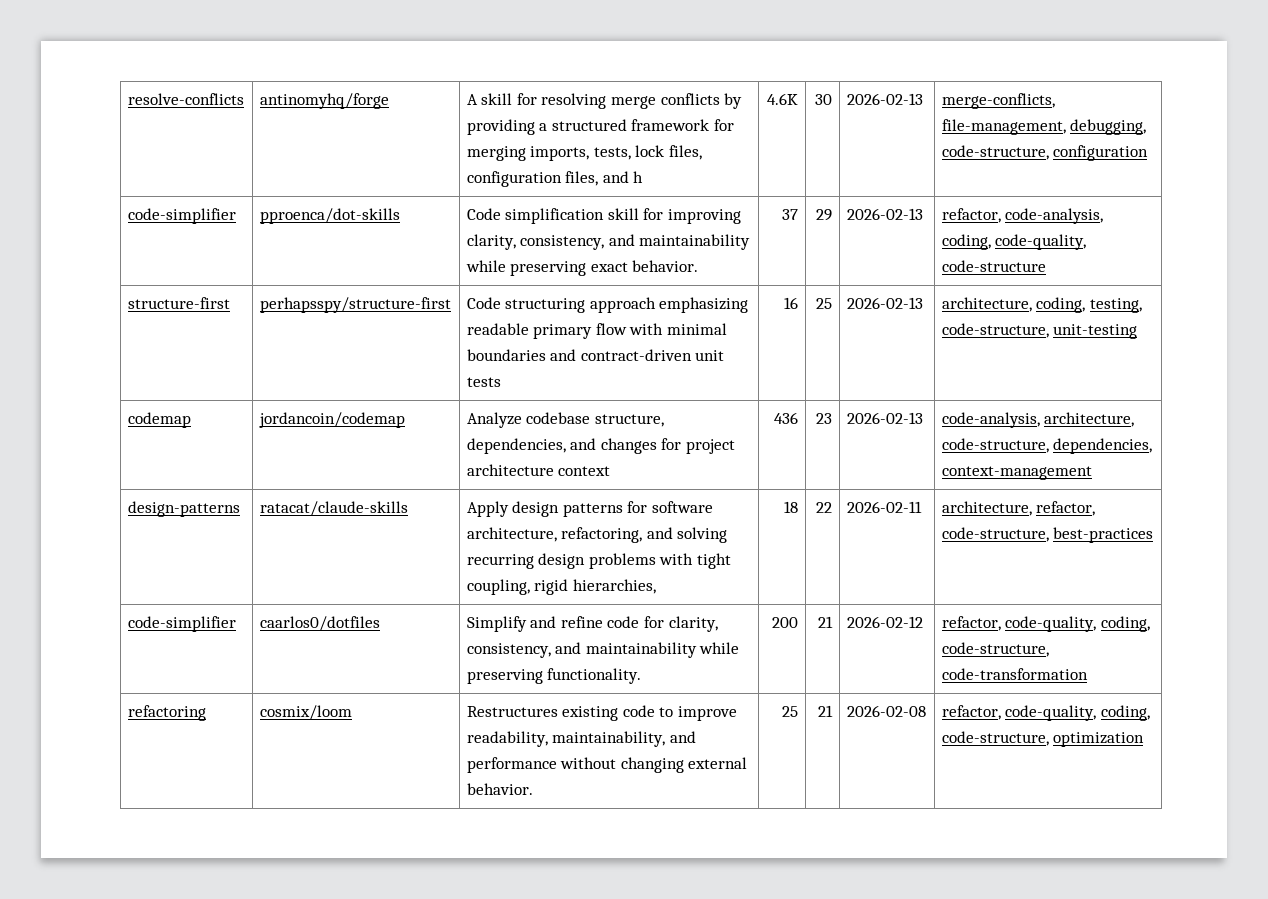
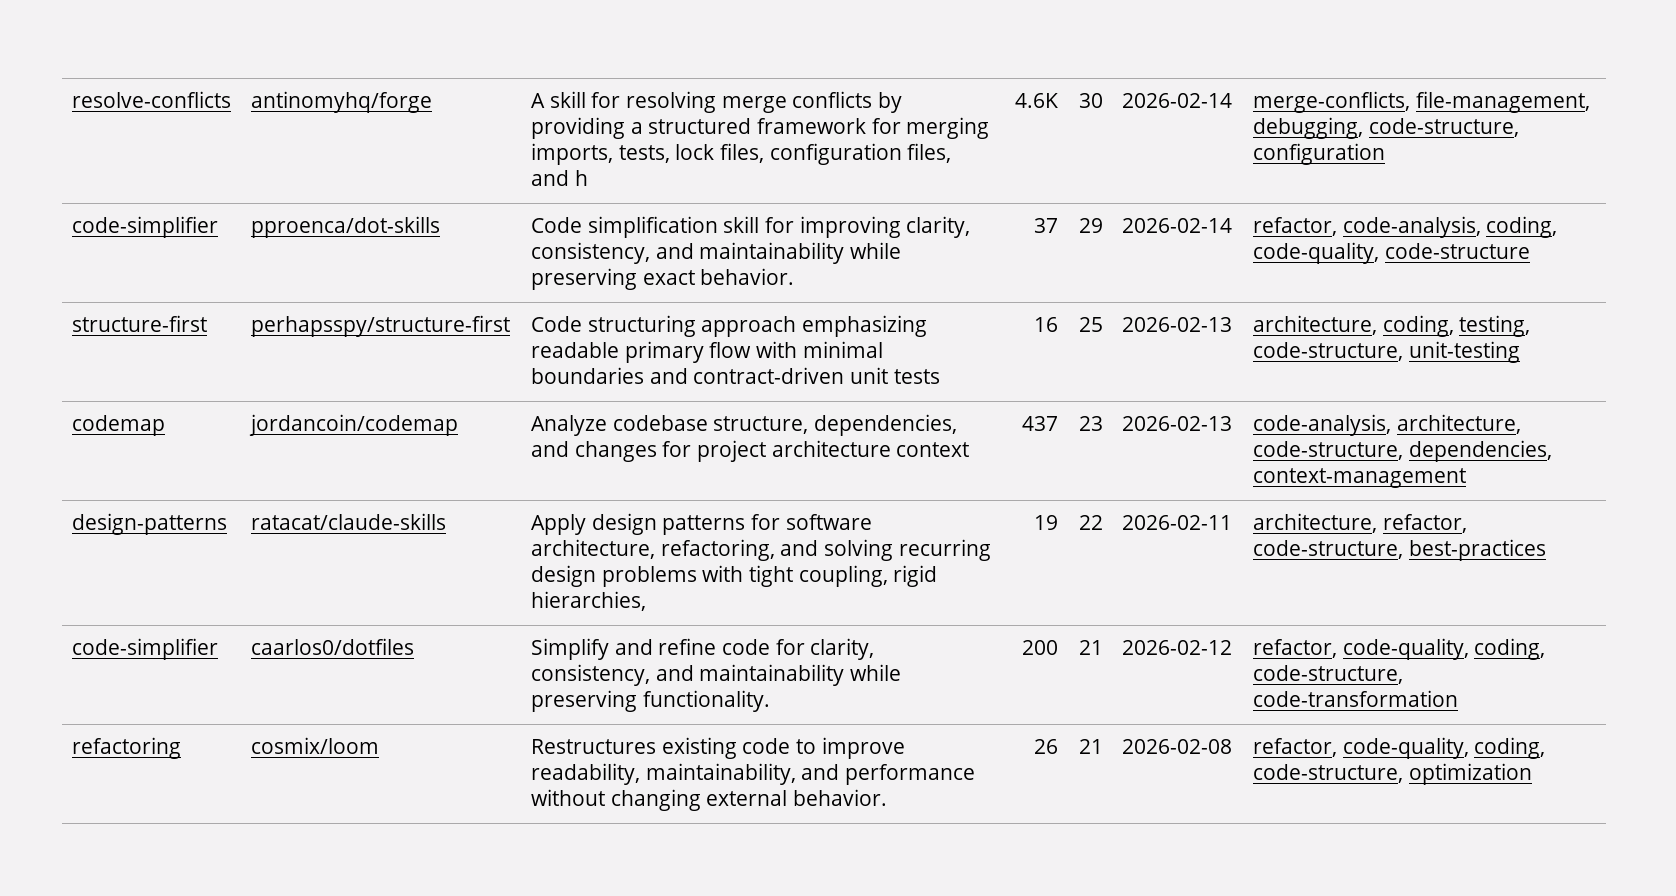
[846,93,923,105] 2026-02-13 -> [1121,93,1232,108] 2026-02-14
[846,208,923,220] 2026-02-13 -> [1121,218,1232,233] 2026-02-14
[774,412,799,424] 436 -> [1022,416,1059,431] 437
[784,501,799,513] 18 -> [1034,515,1059,530] 19
[782,706,799,717] 25 -> [1034,739,1059,754] 26

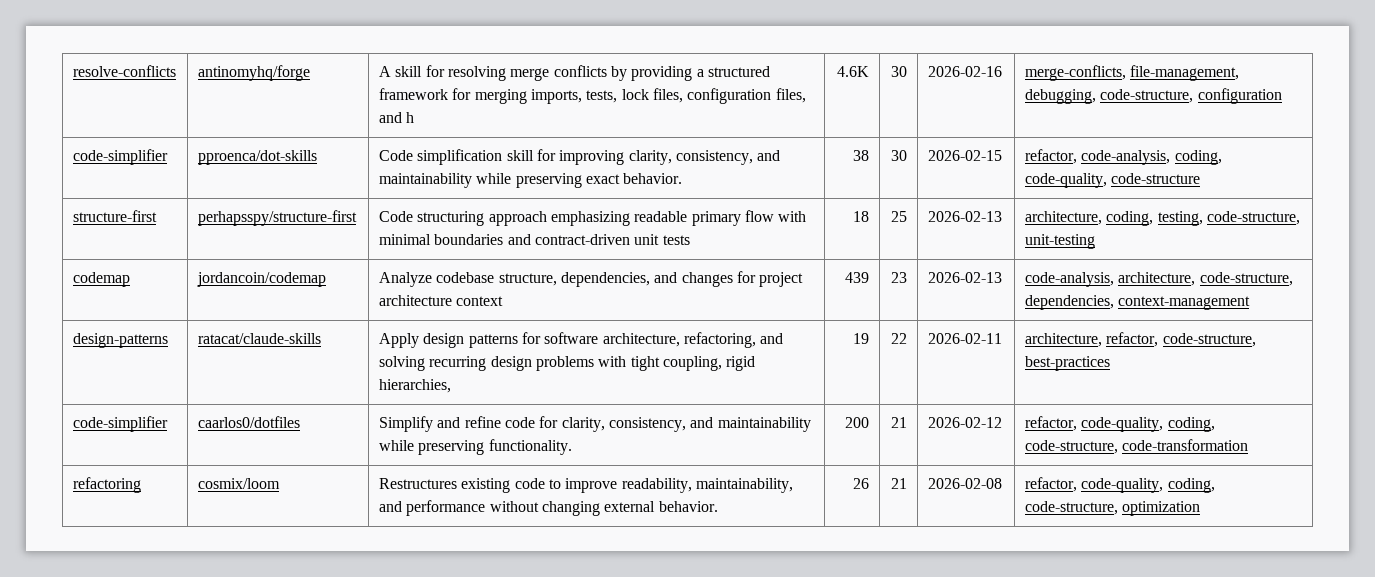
[1121,93,1232,108] 2026-02-14 -> [927,66,1002,77] 2026-02-16
[1034,218,1059,233] [1079,218,1104,233] [1121,218,1232,233] 37 | 29 | 2026-02-14 -> [853,150,870,161] [891,150,908,161] [927,150,1002,161] 38 | 30 | 2026-02-15
[1034,317,1059,332] 16 -> [853,211,870,222] 18
[1022,416,1059,431] 437 -> [845,272,870,283] 439

